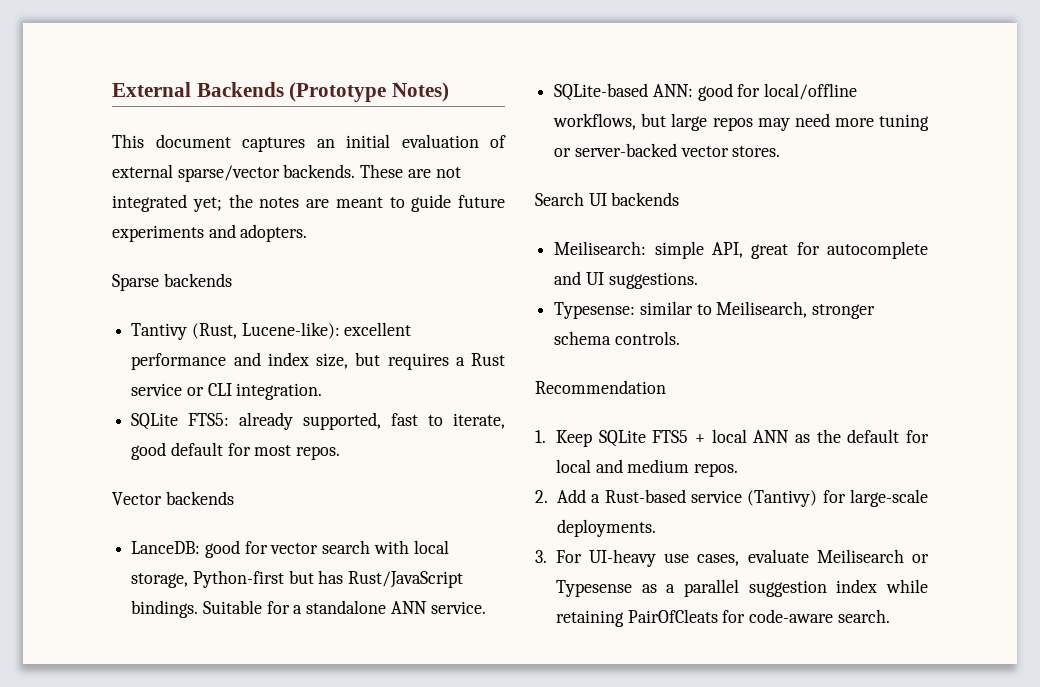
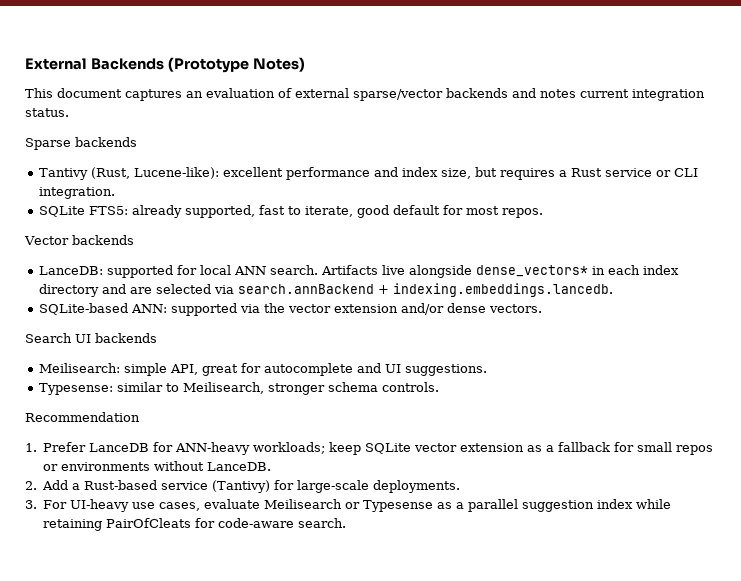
[346,134,390,148] initial -> (203, 94) none
[283,164,461,178] [112,194,505,212] [112,224,308,242] backends. These are not integrated yet; the notes are meant to guide future experiments and adopters. -> [446,88,705,101] [25,108,69,117] backends and notes current integration status.
[204,540,449,558] [131,570,464,588] [131,600,486,618] [554,83,858,101] [553,113,929,131] [554,143,781,157] good for vector search with local storage, Python-first but has Rust/JavaScript bindings. Suitable for a standalone ANN service. // SQLite-based ANN: good for local/offline workflows, but large repos may need more tuning or server-backed vector stores. -> [106,265,679,278] [38,283,613,297] [38,303,542,316] supported for local ANN search. Artifacts live alongside dense_vectors* in each index directory and are selected via search.annBackend + indexing.embeddings.lancedb. // SQLite-based ANN: supported via the vector extension and/or dense vectors.
[555,429,929,447] [555,459,739,477] Keep SQLite FTS5 + local ANN as the default for local and medium repos. -> [43,442,714,455] [43,461,272,471] Prefer LanceDB for ANN-heavy workloads; keep SQLite vector extension as a fallback for small repos or environments without LanceDB.

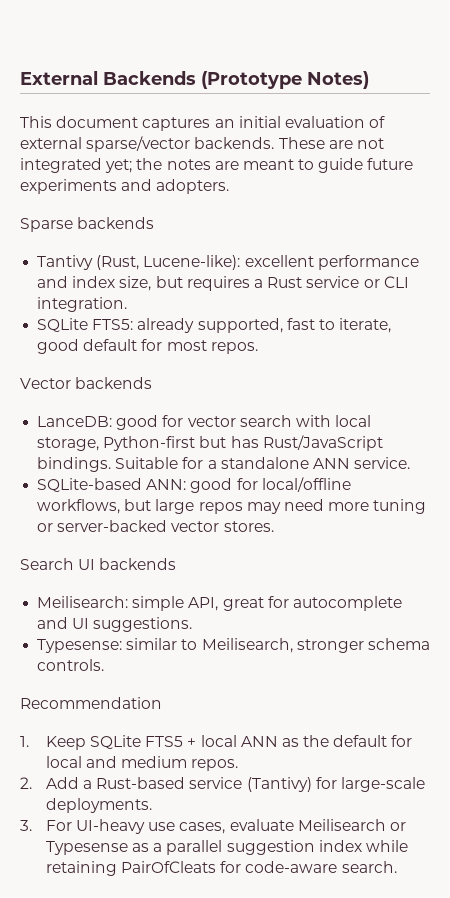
(203, 94) none -> [238,116,281,128] initial
[446,88,705,101] [25,108,69,117] backends and notes current integration status. -> [194,137,384,149] [20,158,414,173] [20,179,230,194] backends. These are not integrated yet; the notes are meant to guide future experiments and adopters.
[106,265,679,278] [38,283,613,297] [38,303,542,316] supported for local ANN search. Artifacts live alongside dense_vectors* in each index directory and are selected via search.annBackend + indexing.embeddings.lancedb. // SQLite-based ANN: supported via the vector extension and/or dense vectors. -> [116,415,372,430] [37,435,383,451] [37,457,411,472] [37,477,351,493] [37,499,427,514] [37,520,274,532] good for vector search with local storage, Python-first but has Rust/JavaScript bindings. Suitable for a standalone ANN service. // SQLite-based ANN: good for local/offline workflows, but large repos may need more tuning or server-backed vector stores.
[43,442,714,455] [43,461,272,471] Prefer LanceDB for ANN-heavy workloads; keep SQLite vector extension as a fallback for small repos or environments without LanceDB. -> [45,735,413,750] [45,756,239,771] Keep SQLite FTS5 + local ANN as the default for local and medium repos.

